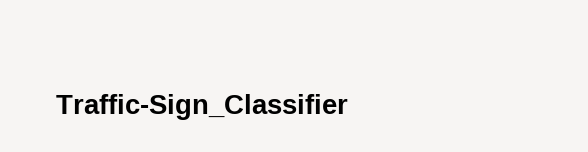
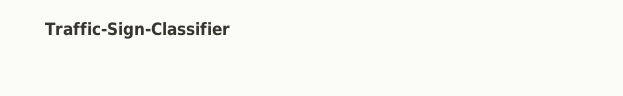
[56,94,348,120] Traffic-Sign_Classifier -> [45,22,230,39] Traffic-Sign-Classifier

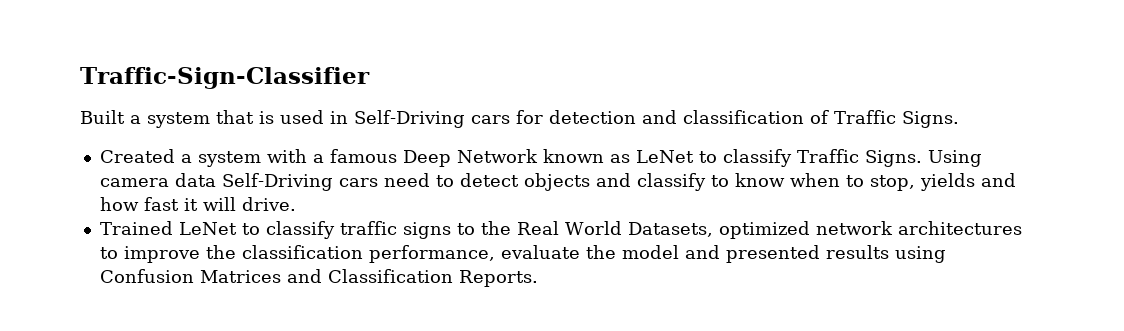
(230, 30) none -> [80,110,959,128] [99,149,982,167] [99,173,1016,191] [99,197,296,211] [99,221,1022,239] [99,245,946,263] [99,269,538,287] // Built a system that is used in Self-Driving cars for detection and classification of Traffic Signs. // Created a system with a famous Deep Network known as LeNet to classify Traffic Signs. Using camera data Self-Driving cars need to detect objects and classify to know when to stop, yields and how fast it will drive. // Trained LeNet to classify traffic signs to the Real World Datasets, optimized network architectures to improve the classification performance, evaluate the model and presented results using Confusion Matrices and Classification Reports.

